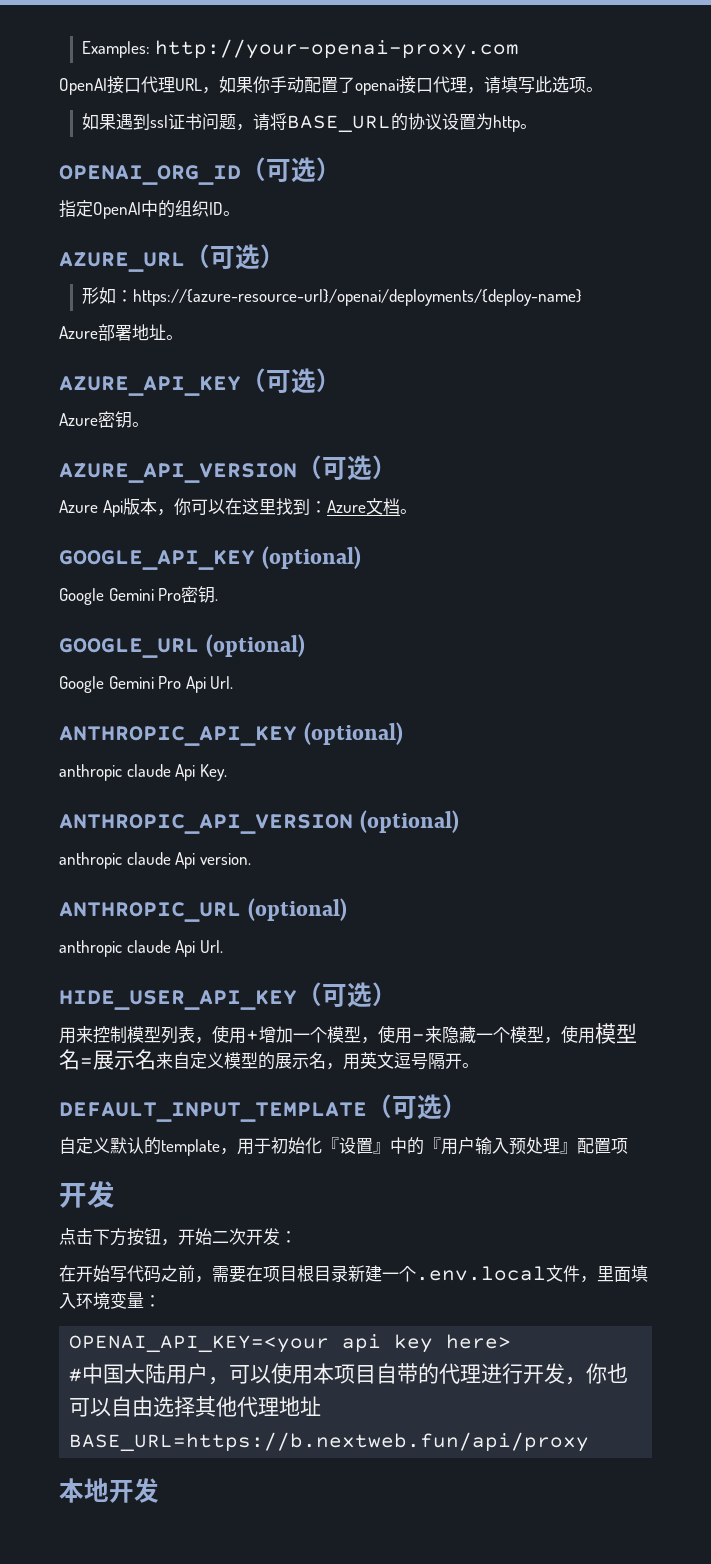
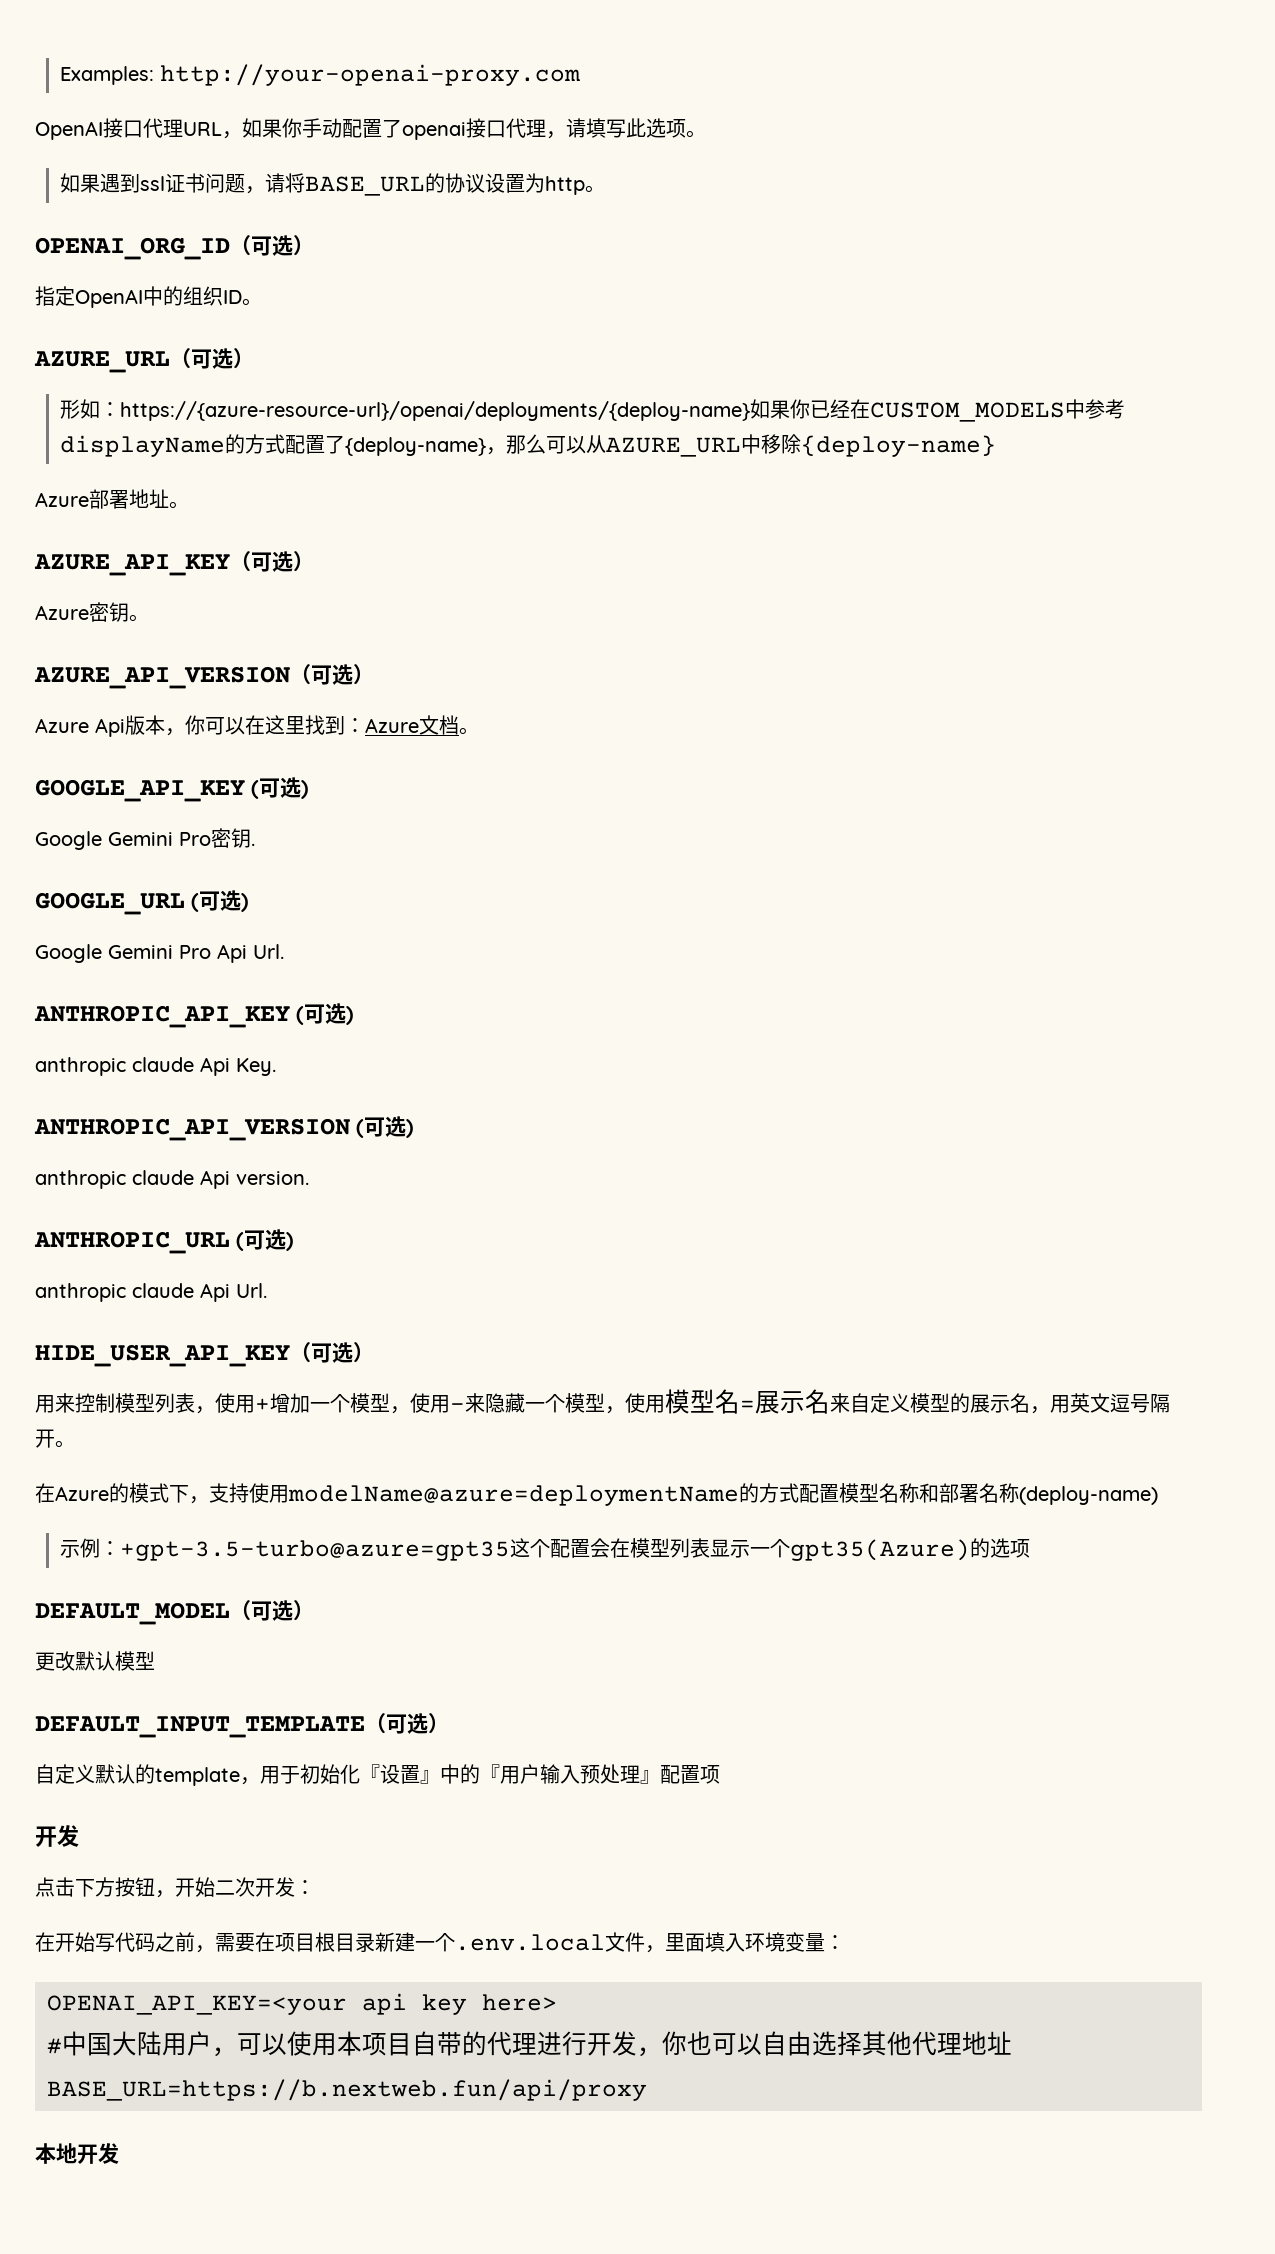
(583, 297) none -> [749,399,1125,422] [59,434,996,457] 如果你已经在CUSTOM_MODELS中参考displayName的方式配置了{deploy-name}，那么可以从AZURE_URL中移除{deploy-name}
[261,546,361,569] (optional) -> [251,777,309,799] (可选)
[205,634,305,657] (optional) -> [191,890,249,912] (可选)
[303,722,403,745] (optional) -> [296,1003,354,1025] (可选)
[359,810,459,833] (optional) -> [356,1116,414,1138] (可选)
[247,898,347,921] (optional) -> [236,1229,294,1251] (可选)
(479, 1065) none -> [35,1483,1158,1506] [59,1538,1030,1561] [35,1600,314,1625] [35,1651,155,1671] // 在Azure的模式下，支持使用modelName@azure=deploymentName的方式配置模型名称和部署名称(deploy-name) // 示例：+gpt-3.5-turbo@azure=gpt35这个配置会在模型列表显示一个gpt35(Azure)的选项 // DEFAULT_MODEL（可选） // 更改默认模型

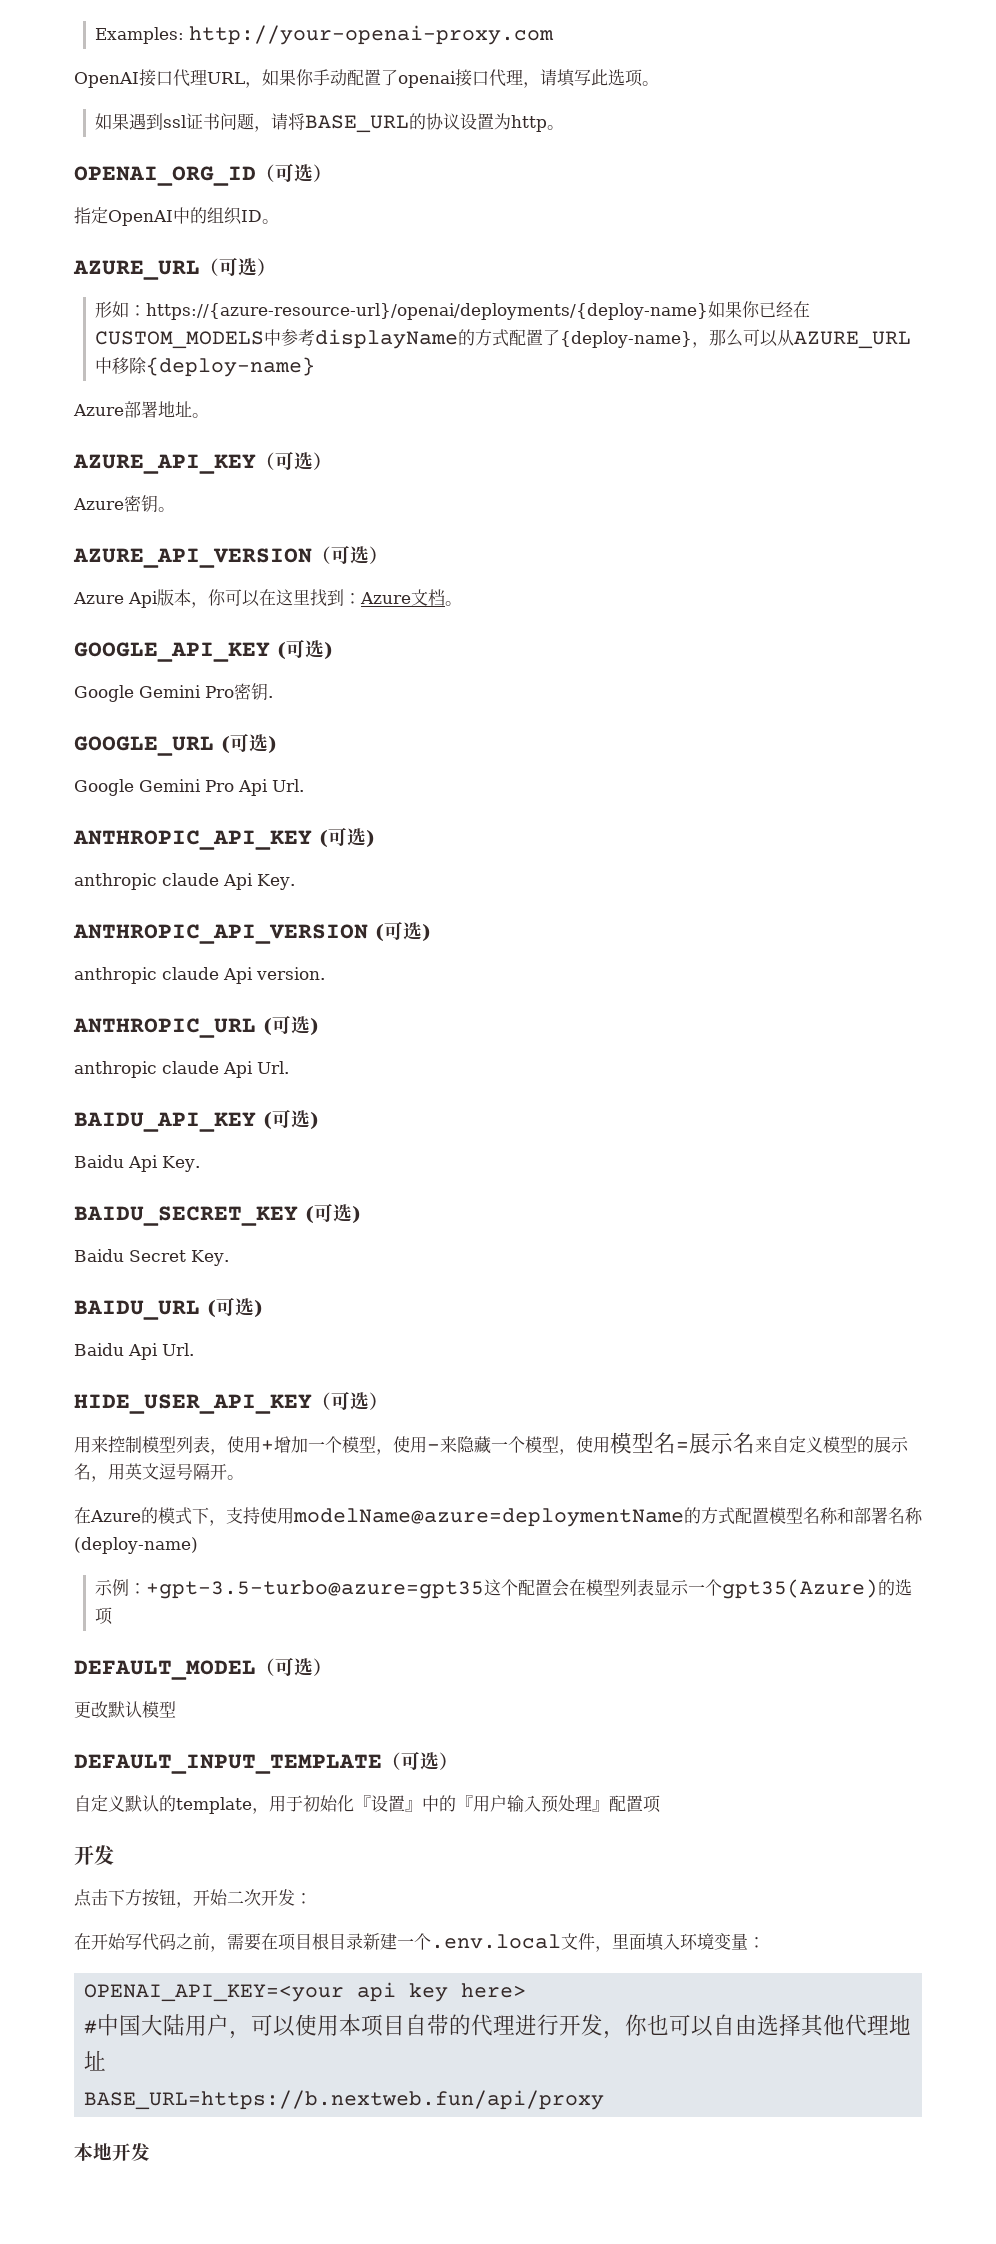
(267, 1290) none -> [74,1109,319,1132] [74,1155,200,1172] [74,1203,361,1226] [74,1249,229,1266] [74,1297,263,1320] [74,1343,194,1360] // BAIDU_API_KEY (可选) // Baidu Api Key. // BAIDU_SECRET_KEY (可选) // Baidu Secret Key. // BAIDU_URL (可选) // Baidu Api Url.

